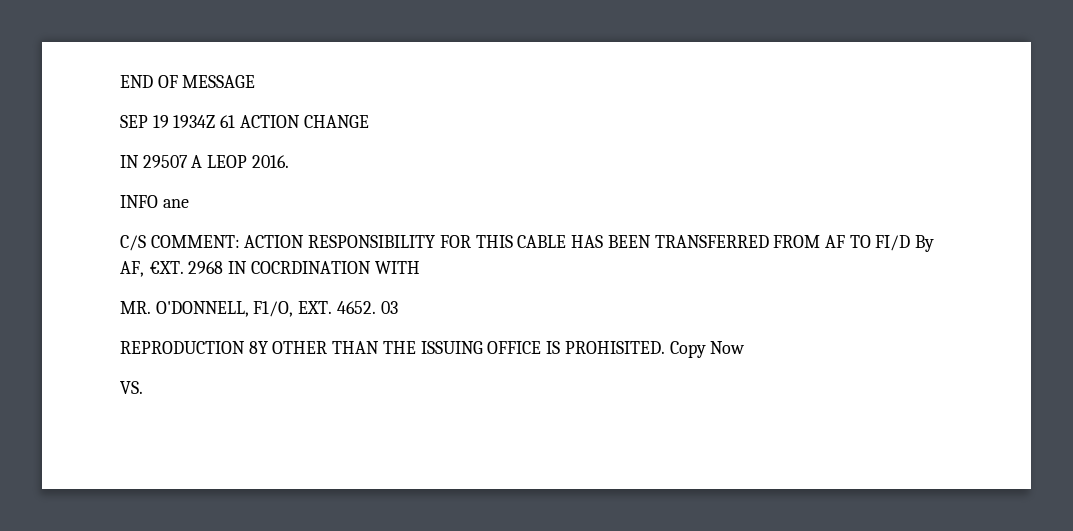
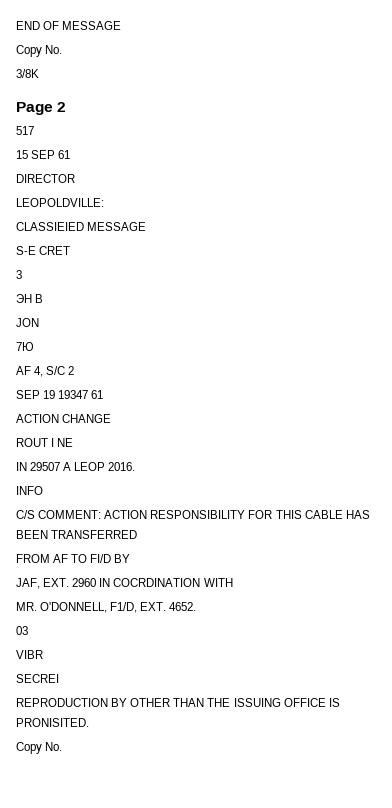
(256, 81) none -> [16,45,63,57] [16,69,39,78] [16,102,67,115] [16,126,34,135] [16,150,71,159] [16,174,75,183] [16,198,104,207] [16,222,147,231] [16,246,71,255] [16,270,22,279] [16,294,44,303] [16,318,39,327] [16,342,34,351] [16,366,75,377] // Copy No. // 3/8K // Page 2 // 517 // 15 SEP 61 // DIRECTOR // LEOPOLDVILLE: // CLASSIEIED MESSAGE // S-E CRET // 3 // ЭН В // JON // 7Ю // AF 4, S/C 2
[173,115,236,128] 1934Z 61 -> [58,390,104,399] 19347 61 //
(369, 121) none -> [16,438,74,447] // ROUT I NE
[162,199,189,208] ane -> (43, 490) none
(769, 241) none -> (138, 534) //
[915,235,935,252] [120,261,224,277] By AF, €XT. 2968 -> [114,554,131,563] [16,578,97,589] BY // JAF, EXT. 2960
[253,301,294,317] F1/O, -> [110,602,138,613] F1/D,
(376, 307) none -> (197, 606) //
(398, 307) none -> [16,650,43,659] [16,674,59,683] // VIBR // SECREI
[248,341,268,354] 8Y -> [111,698,128,707] BY
[564,341,746,358] [120,381,143,394] PROHISITED. Copy Now // VS. -> [16,718,89,727] [16,742,63,754] PRONISITED. // Copy No.

